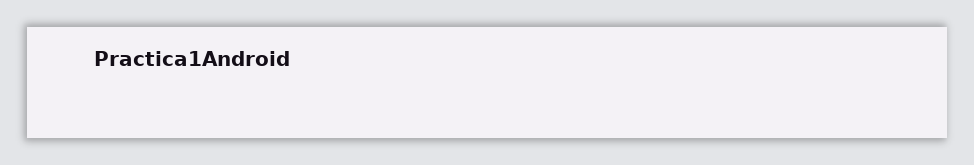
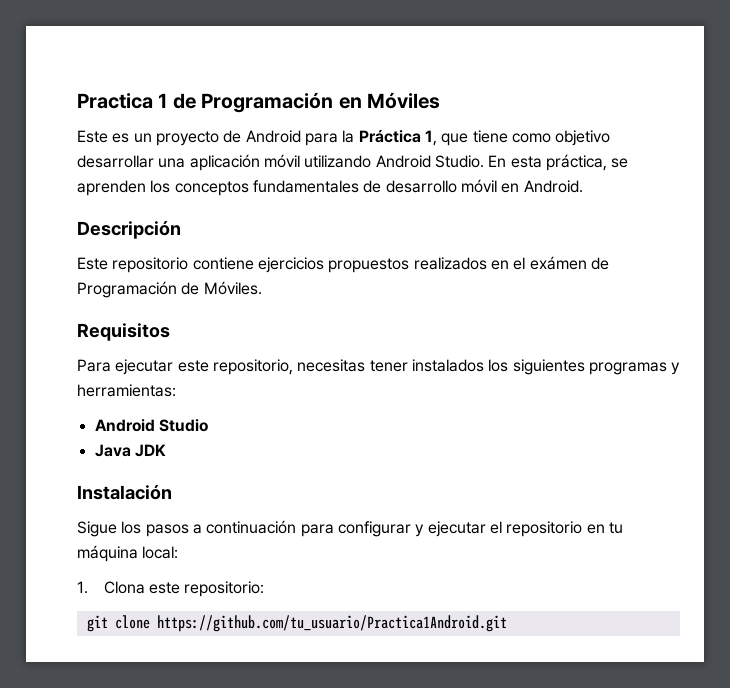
[94,51,290,66] Practica1Android -> [77,92,440,113] [77,129,611,146] [77,154,629,171] [77,179,583,196] [77,221,181,239] [77,256,609,273] [77,281,262,298] [77,323,170,341] [77,359,681,375] [77,384,176,397] [94,419,208,432] [94,444,166,457] [77,485,172,500] [77,520,623,537] [77,545,179,562] [77,581,265,597] [86,615,507,632] Practica 1 de Programación en Móviles // Este es un proyecto de Android para la Práctica 1, que tiene como objetivo desarrollar una aplicación móvil utilizando Android Studio. En esta práctica, se aprenden los conceptos fundamentales de desarrollo móvil en Android. // Descripción // Este repositorio contiene ejercicios propuestos realizados en el exámen de Programación de Móviles. // Requisitos // Para ejecutar este repositorio, necesitas tener instalados los siguientes programas y herramientas: // Android Studio // Java JDK // Instalación // Sigue los pasos a continuación para configurar y ejecutar el repositorio en tu máquina local: // 1. Clona este repositorio: // git clone https://github.com/tu_usuario/Practica1Android.git

